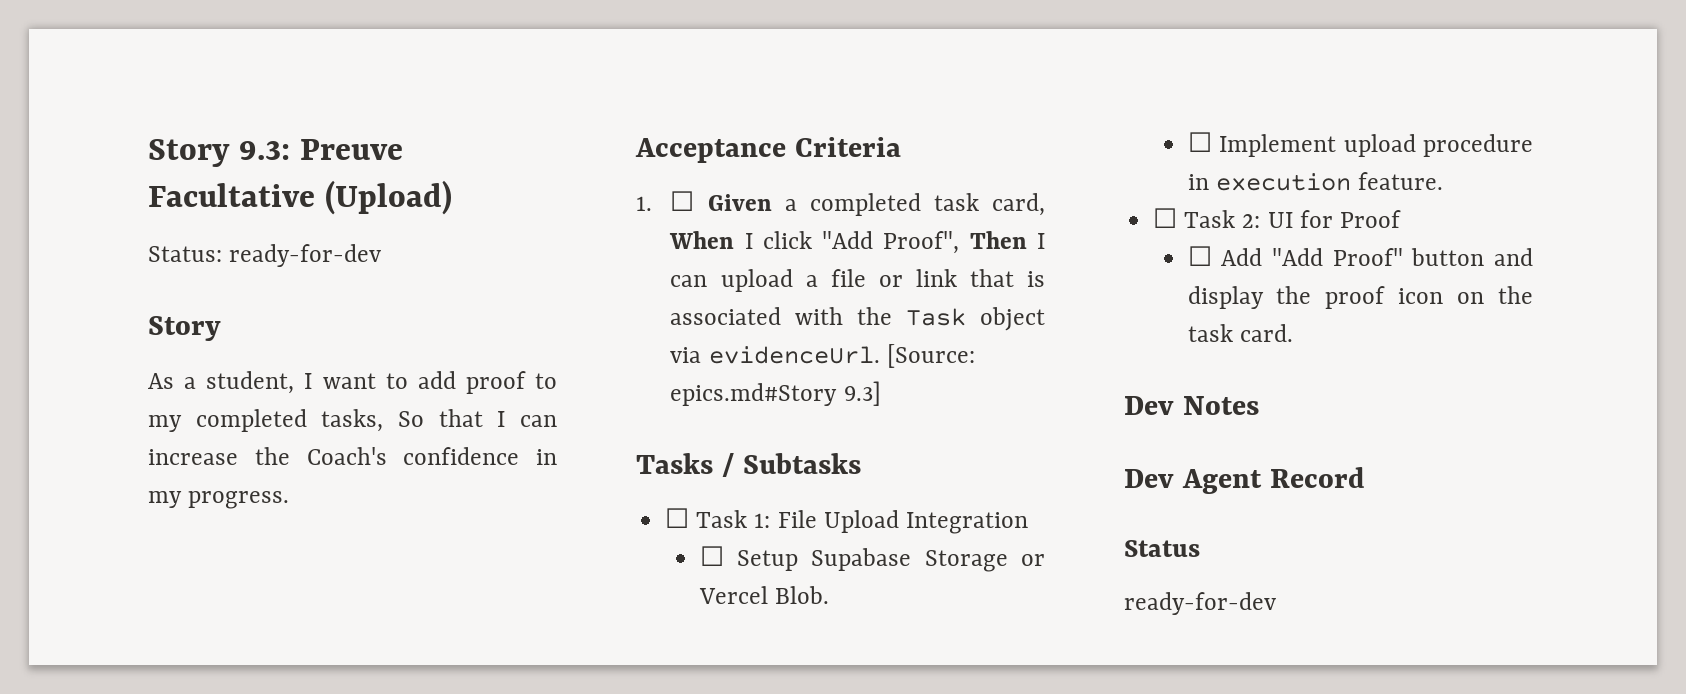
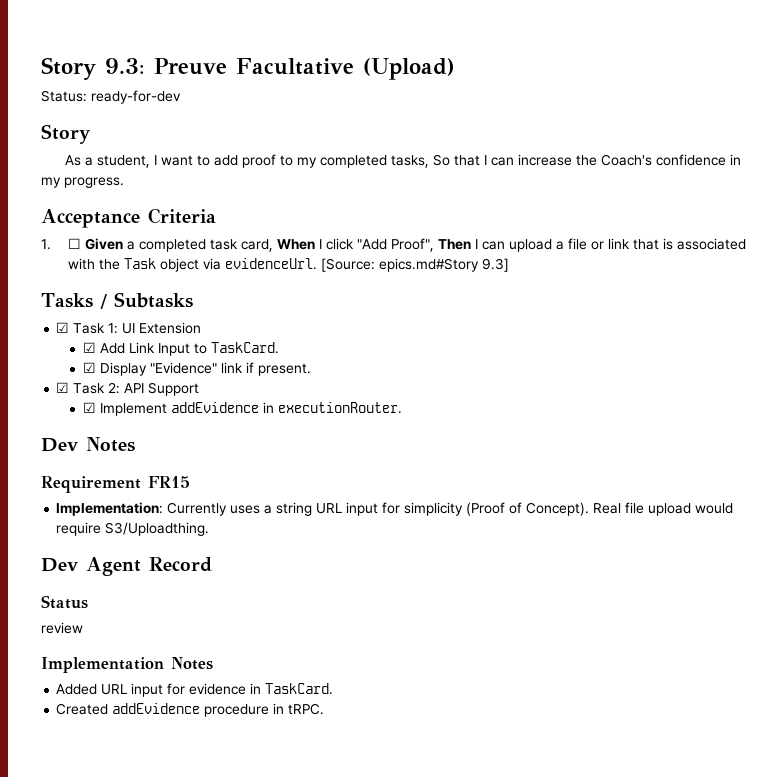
[665,508,690,528] ☐ -> [56,322,70,333] ☑
[777,510,1028,534] [699,546,1045,572] [698,586,829,604] [1187,132,1533,157] [1187,172,1443,191] [1153,208,1401,228] [1187,246,1533,266] [1187,286,1533,309] [1187,324,1293,342] [1124,396,1259,415] [1124,467,1365,494] [1124,540,1200,557] [1124,592,1276,615] File Upload Integration // ☐ Setup Supabase Storage or Vercel Blob. // ☐ Implement upload procedure in execution feature. // ☐ Task 2: UI for Proof // ☐ Add "Add Proof" button and display the proof icon on the task card. // Dev Notes // Dev Agent Record // Status // ready-for-dev -> [122,322,202,334] [82,342,279,356] [82,362,311,376] [56,382,200,396] [82,402,402,416] [41,437,135,452] [41,476,190,493] [56,502,734,516] [56,522,210,536] [41,557,212,576] [41,595,88,609] [41,622,83,634] [41,657,213,673] [56,683,334,697] [56,703,325,717] UI Extension // ☑ Add Link Input to TaskCard. // ☑ Display "Evidence" link if present. // ☑ Task 2: API Support // ☑ Implement addEvidence in executionRouter. // Dev Notes // Requirement FR15 // Implementation: Currently uses a string URL input for simplicity (Proof of Concept). Real file upload would require S3/Uploadthing. // Dev Agent Record // Status // review // Implementation Notes // Added URL input for evidence in TaskCard. // Created addEvidence procedure in tRPC.

